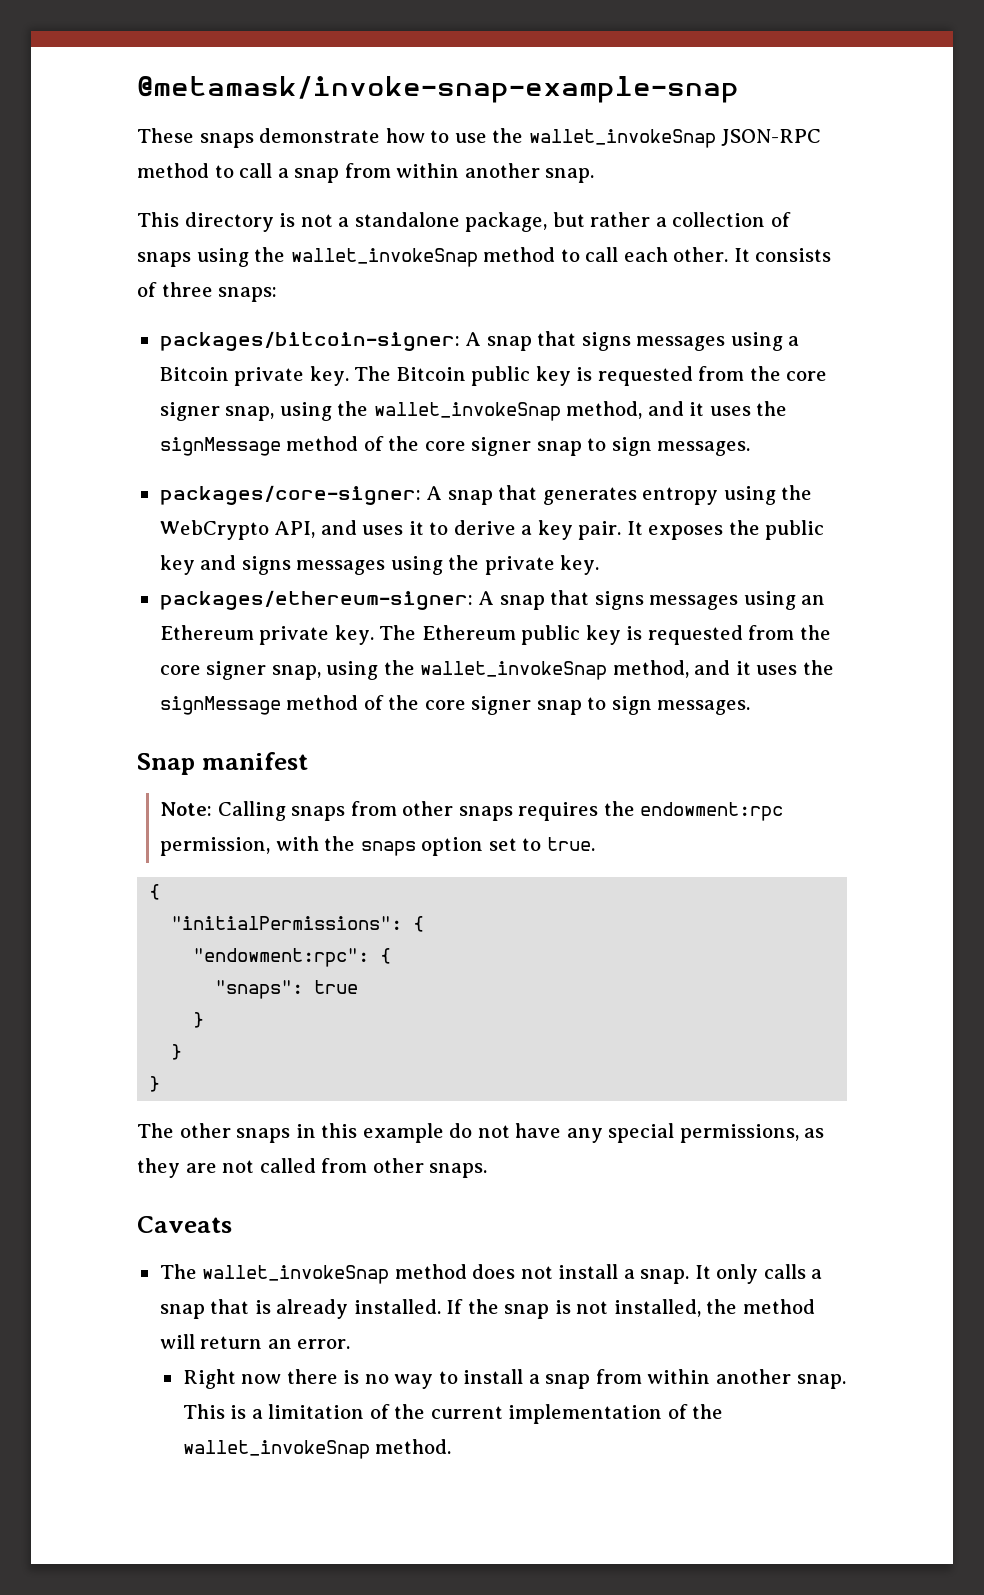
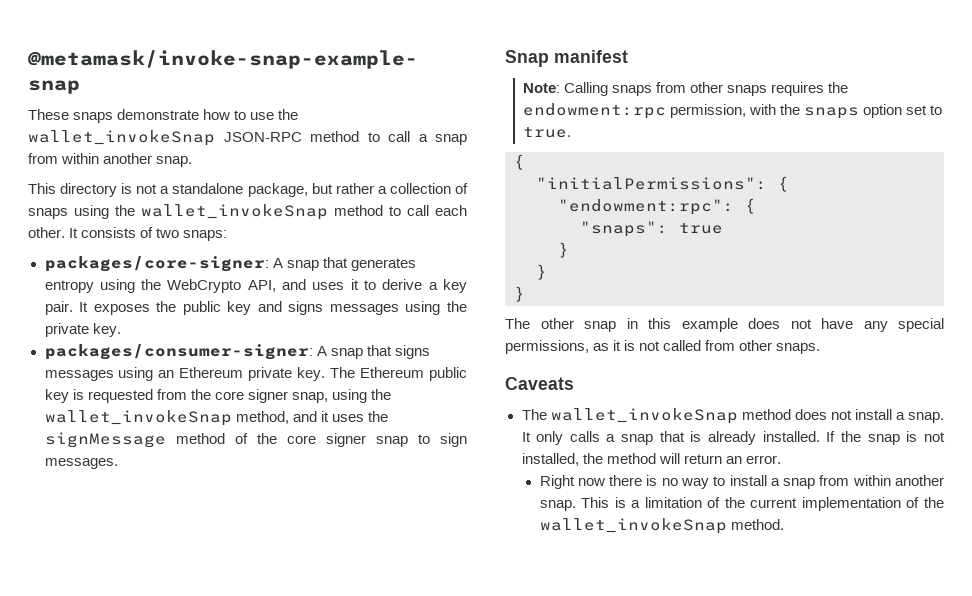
[161,282,213,297] three -> [156,228,180,238] two
[159,331,800,351] [159,366,828,386] [159,401,788,421] [159,436,751,456] // packages/bitcoin-signer: A snap that signs messages using a Bitcoin private key. The Bitcoin public key is requested from the core signer snap, using the wallet_invokeSnap method, and it uses the signMessage method of the core signer snap to sign messages. -> (228, 235) none
[159,590,473,610] packages/ethereum-signer: -> [44,344,313,360] packages/consumer-signer:
[236,1128,291,1143] snaps -> [584,321,616,332] snap
[449,1123,473,1138] do -> [748,318,780,329] does
[137,1158,217,1178] they are -> [613,340,636,351] it is

